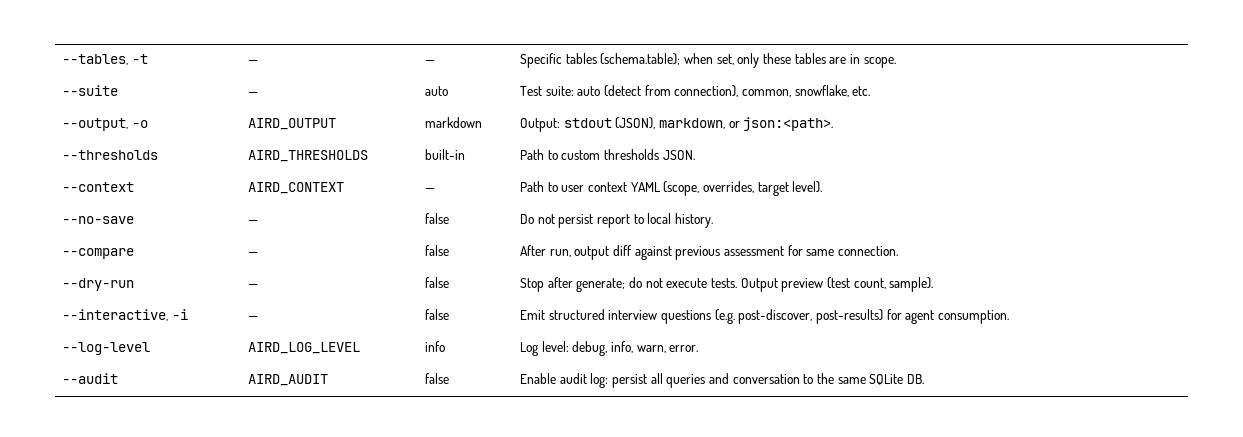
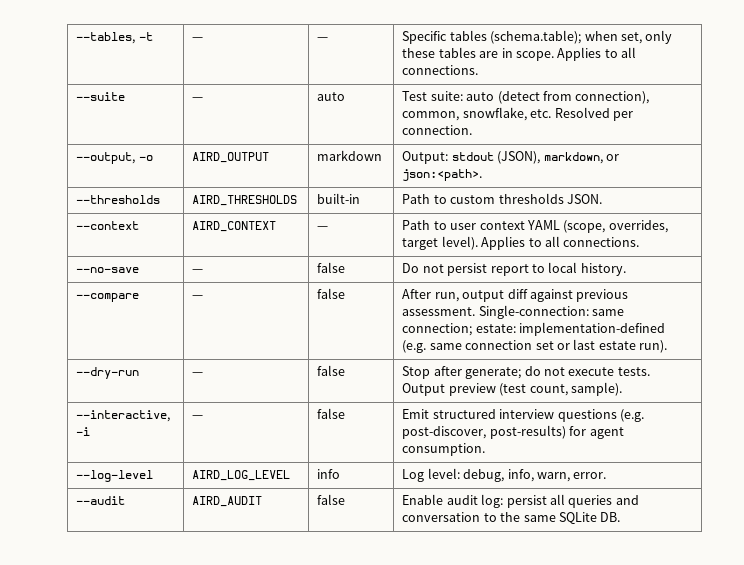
(896, 62) none -> [557,47,637,61] [402,65,479,75] Applies to all connections.
(871, 91) none -> [554,107,633,121] [402,125,473,135] Resolved per connection.
(823, 187) none -> [481,236,640,250] Applies to all connections.
[724,245,898,256] assessment for same connection. -> [402,305,625,319] [402,322,666,336] [402,339,668,353] assessment. Single-connection: same connection; estate: implementation-defined (e.g. same connection set or last estate run).

